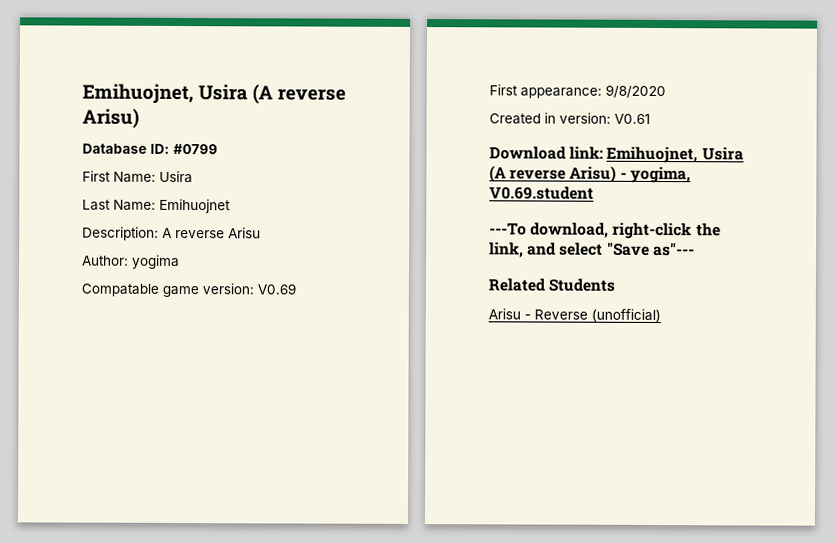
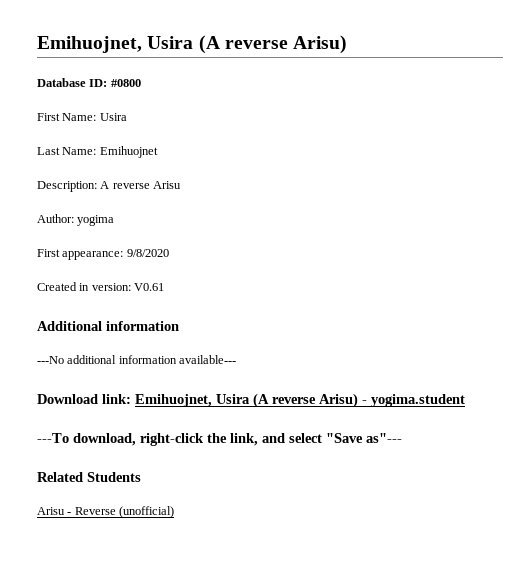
[173,143,218,155] #0799 -> [110,79,141,87] #0800
[81,283,296,298] // Compatable game version: V0.69 -> (115, 220) none
(650, 118) none -> [37,321,179,331] [37,355,237,364] // Additional information // ---No additional information available---
[629,166,691,184] [489,186,594,200] yogima, V0.69.student -> [371,394,465,407] yogima.student

